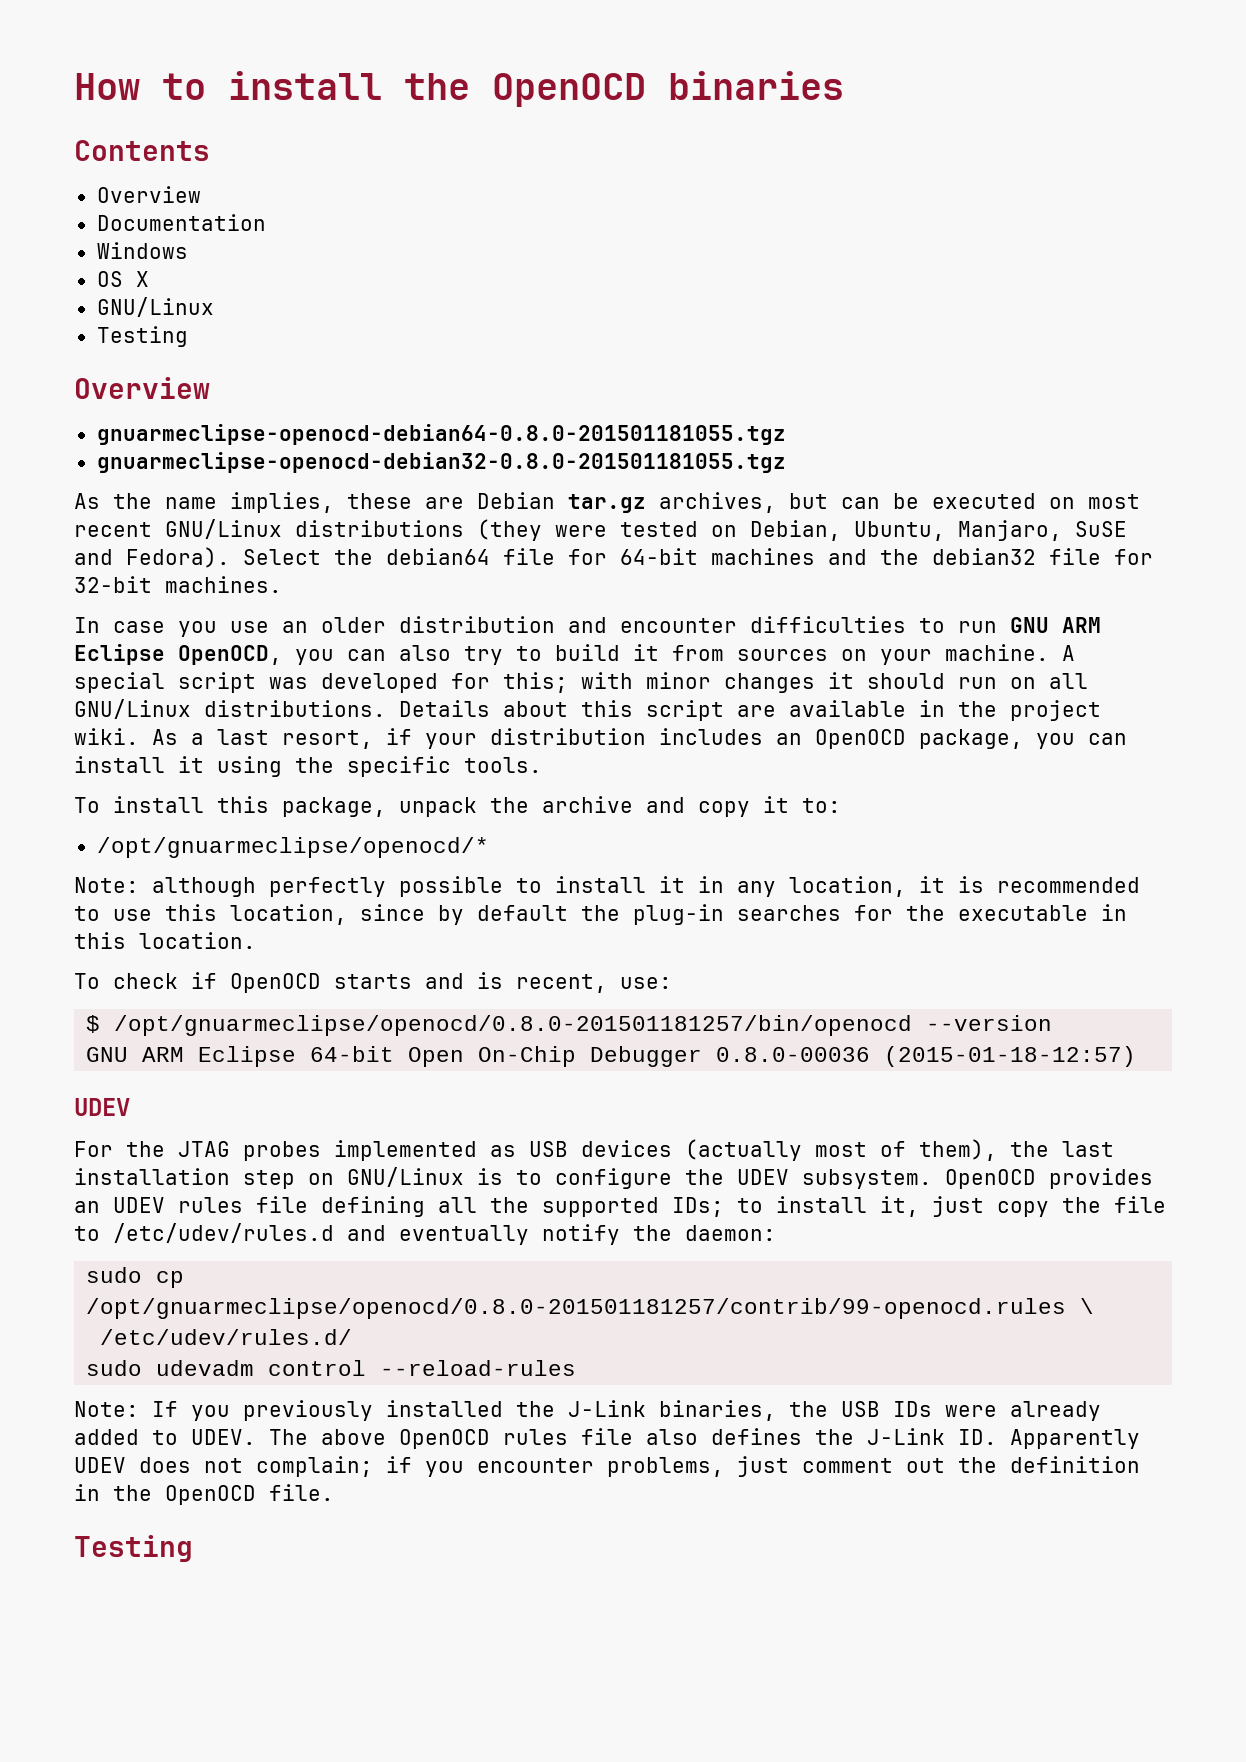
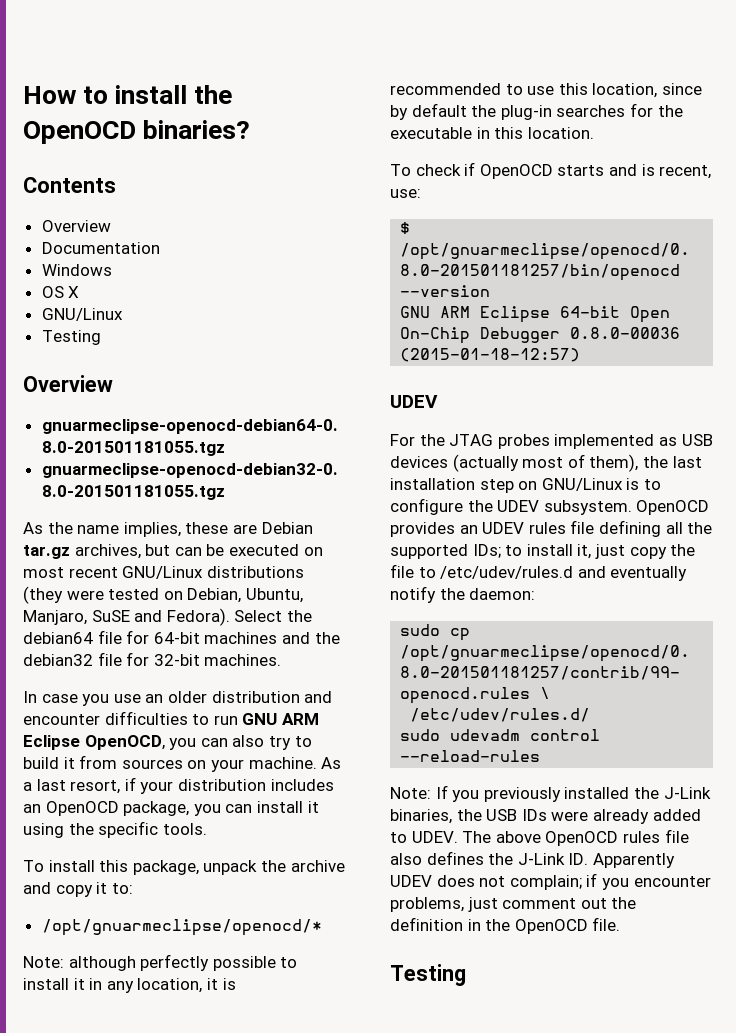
[668,71,844,100] binaries -> [143,120,251,139] binaries?
[1062,645,1075,661] [74,672,1088,693] [74,699,1101,721] [74,728,139,745] A special script was developed for this; with minor changes it should run on all GNU/Linux distributions. Details about this script are available in the project wiki. -> (317, 763) none

